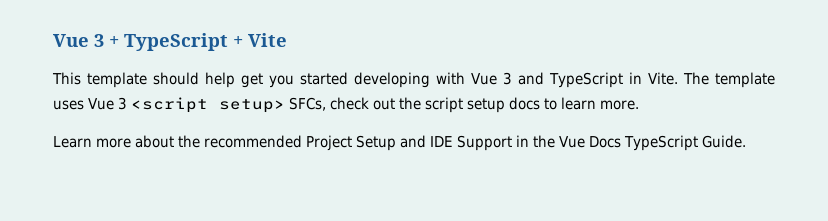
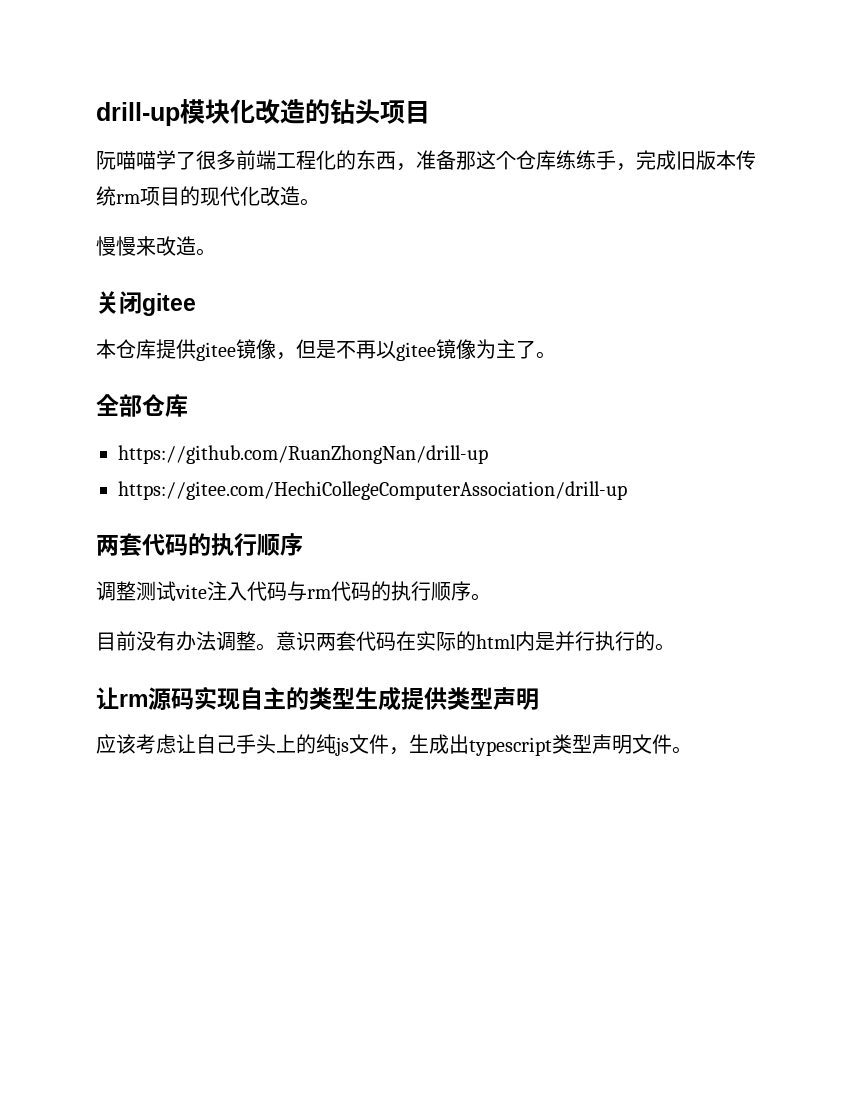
[53,33,287,51] [52,72,775,88] [53,97,639,113] [53,135,746,151] Vue 3 + TypeScript + Vite // This template should help get you started developing with Vue 3 and TypeScript in Vite. The template uses Vue 3 <script setup> SFCs, check out the script setup docs to learn more. // Learn more about the recommended Project Setup and IDE Support in the Vue Docs TypeScript Guide. -> [96,99,430,126] [96,150,756,171] [96,186,320,206] [96,236,216,256] [96,291,196,316] [96,339,556,361] [96,394,188,417] [118,445,488,464] [118,481,627,500] [96,533,303,556] [96,581,491,601] [96,631,675,651] [96,686,539,711] [96,734,692,756] drill-up模块化改造的钻头项目 // 阮喵喵学了很多前端工程化的东西，准备那这个仓库练练手，完成旧版本传统rm项目的现代化改造。 // 慢慢来改造。 // 关闭gitee // 本仓库提供gitee镜像，但是不再以gitee镜像为主了。 // 全部仓库 // https://github.com/RuanZhongNan/drill-up // https://gitee.com/HechiCollegeComputerAssociation/drill-up // 两套代码的执行顺序 // 调整测试vite注入代码与rm代码的执行顺序。 // 目前没有办法调整。意识两套代码在实际的html内是并行执行的。 // 让rm源码实现自主的类型生成提供类型声明 // 应该考虑让自己手头上的纯js文件，生成出typescript类型声明文件。

